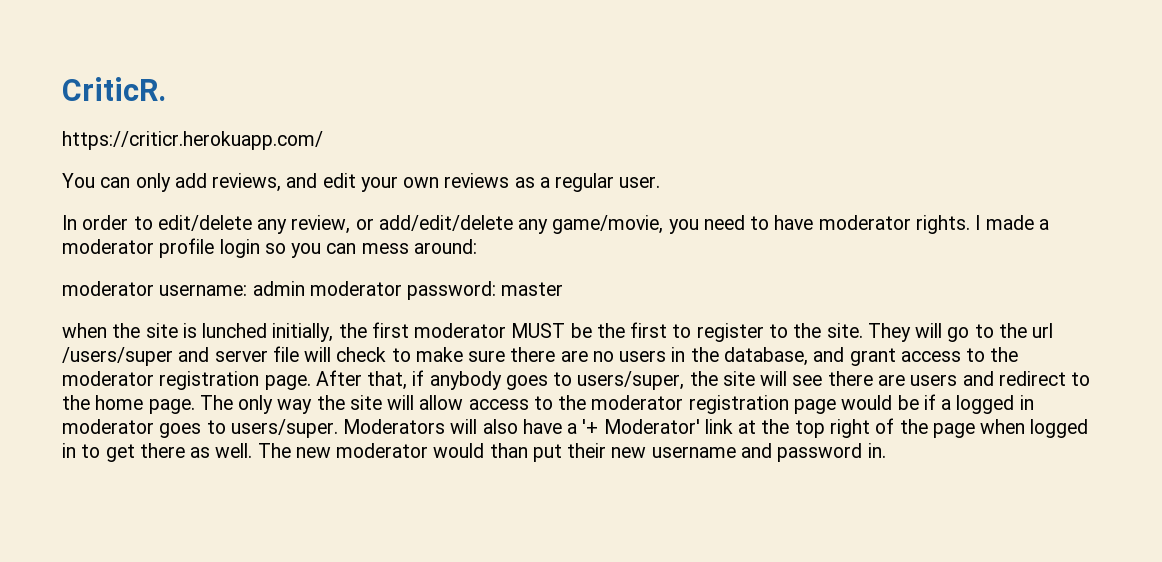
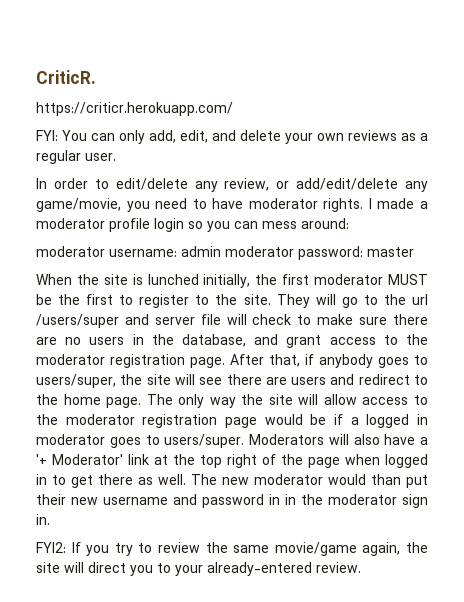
(323, 140) none -> [36,130,58,141] FYI:
[174,173,356,192] add reviews, and edit -> [149,130,281,143] add, edit, and delete
[62,323,107,338] when -> [36,274,72,285] When
[867,443,886,458] in. -> [269,494,428,508] [36,514,50,525] [36,542,428,556] [36,562,361,576] in in the moderator sign in. // FYI2: If you try to review the same movie/game again, the site will direct you to your already-entered review.

